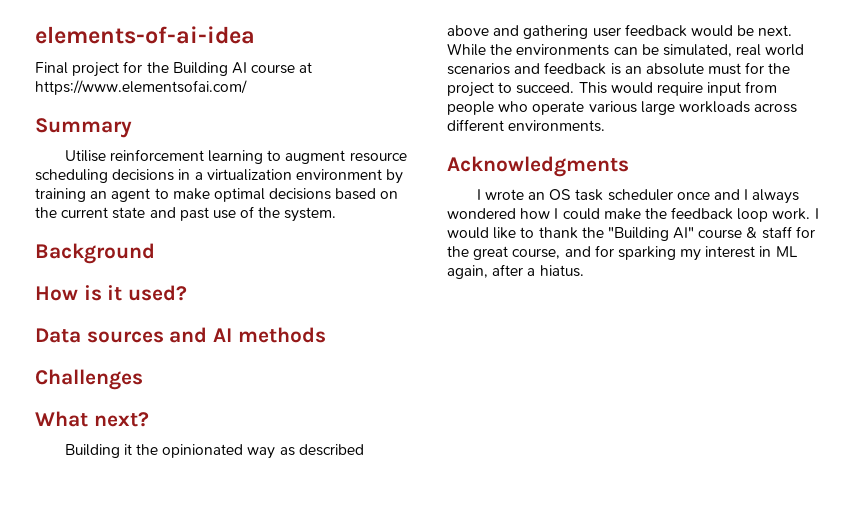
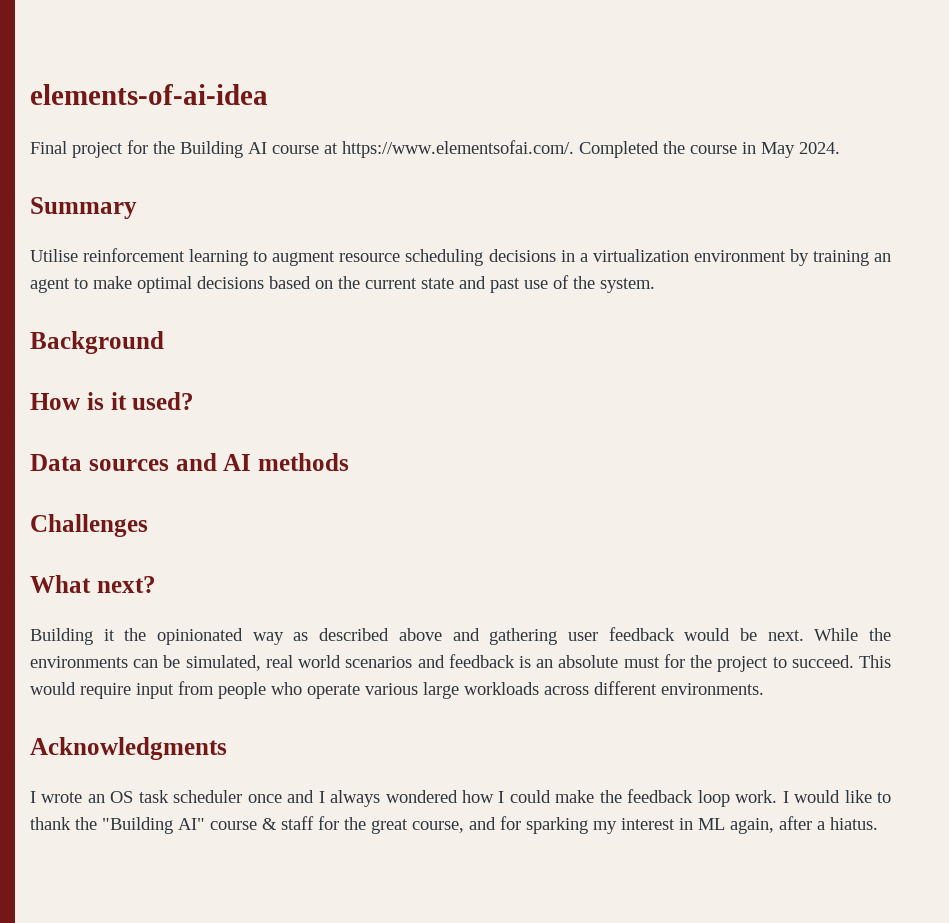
[35,80,247,95] https://www.elementsofai.com/ -> [342,140,840,158] https://www.elementsofai.com/. Completed the course in May 2024.

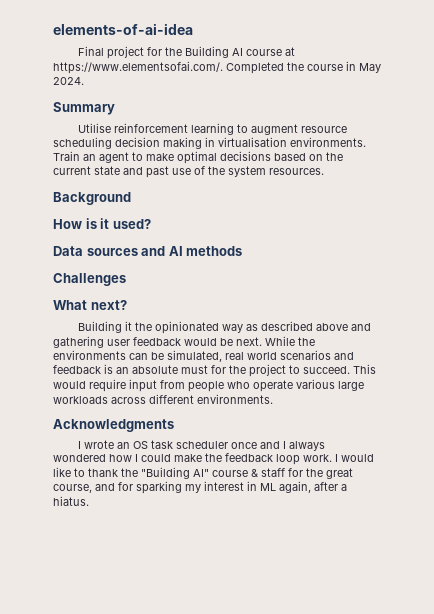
[488,249,869,266] decisions in a virtualization environment by training -> [115,137,366,149] [53,151,80,161] decision making in virtualisation environments. Train
[600,278,655,293] system. -> [228,166,324,177] system resources.

